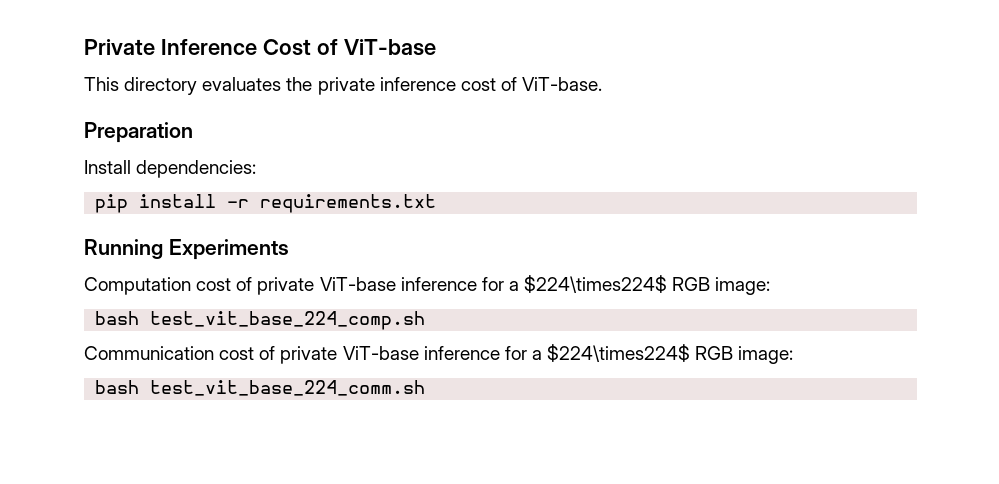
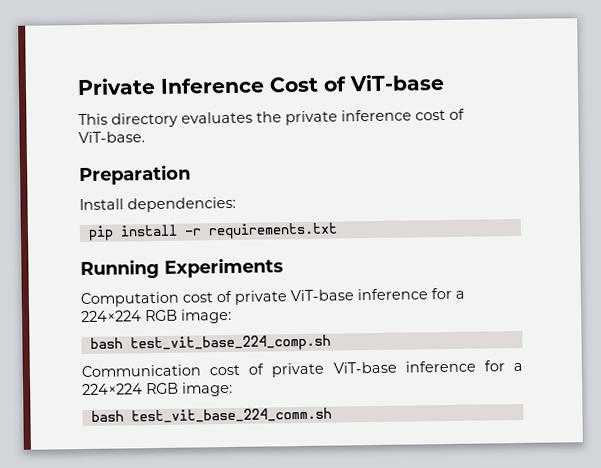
[524,275,668,293] $224\times224$ -> [81,310,142,323] 224×224
[547,344,691,362] $224\times224$ -> [82,383,143,396] 224×224

